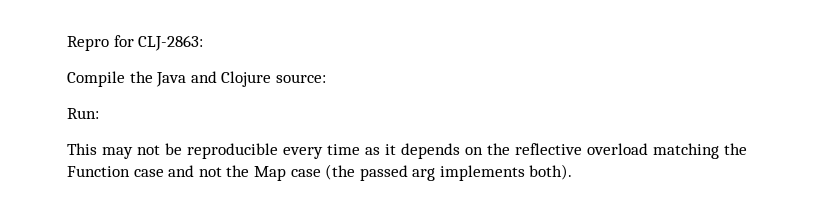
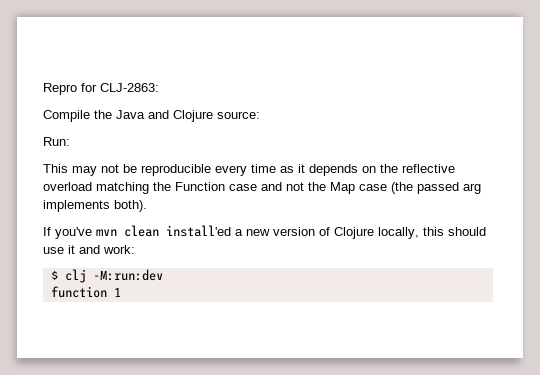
(573, 172) none -> [43,225,486,239] [43,245,135,254] [50,269,163,283] [50,286,121,298] // If you've mvn clean install'ed a new version of Clojure locally, this should use it and work: // $ clj -M:run:dev // function 1

